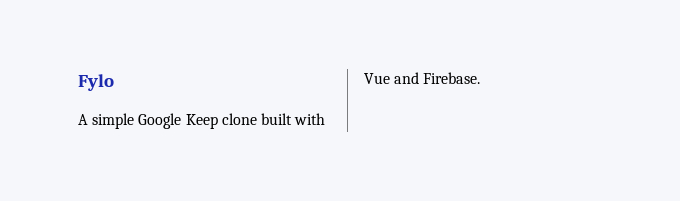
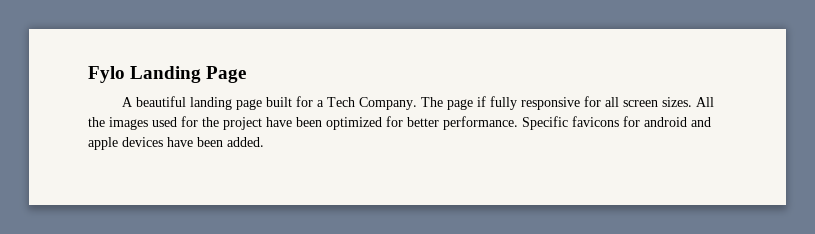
(114, 82) none -> [130,66,247,83] Landing Page
[92,113,326,129] [364,72,481,84] simple Google Keep clone built with Vue and Firebase. -> [136,96,715,110] [88,116,711,130] [88,137,264,150] beautiful landing page built for a Tech Company. The page if fully responsive for all screen sizes. All the images used for the project have been optimized for better performance. Specific favicons for android and apple devices have been added.

